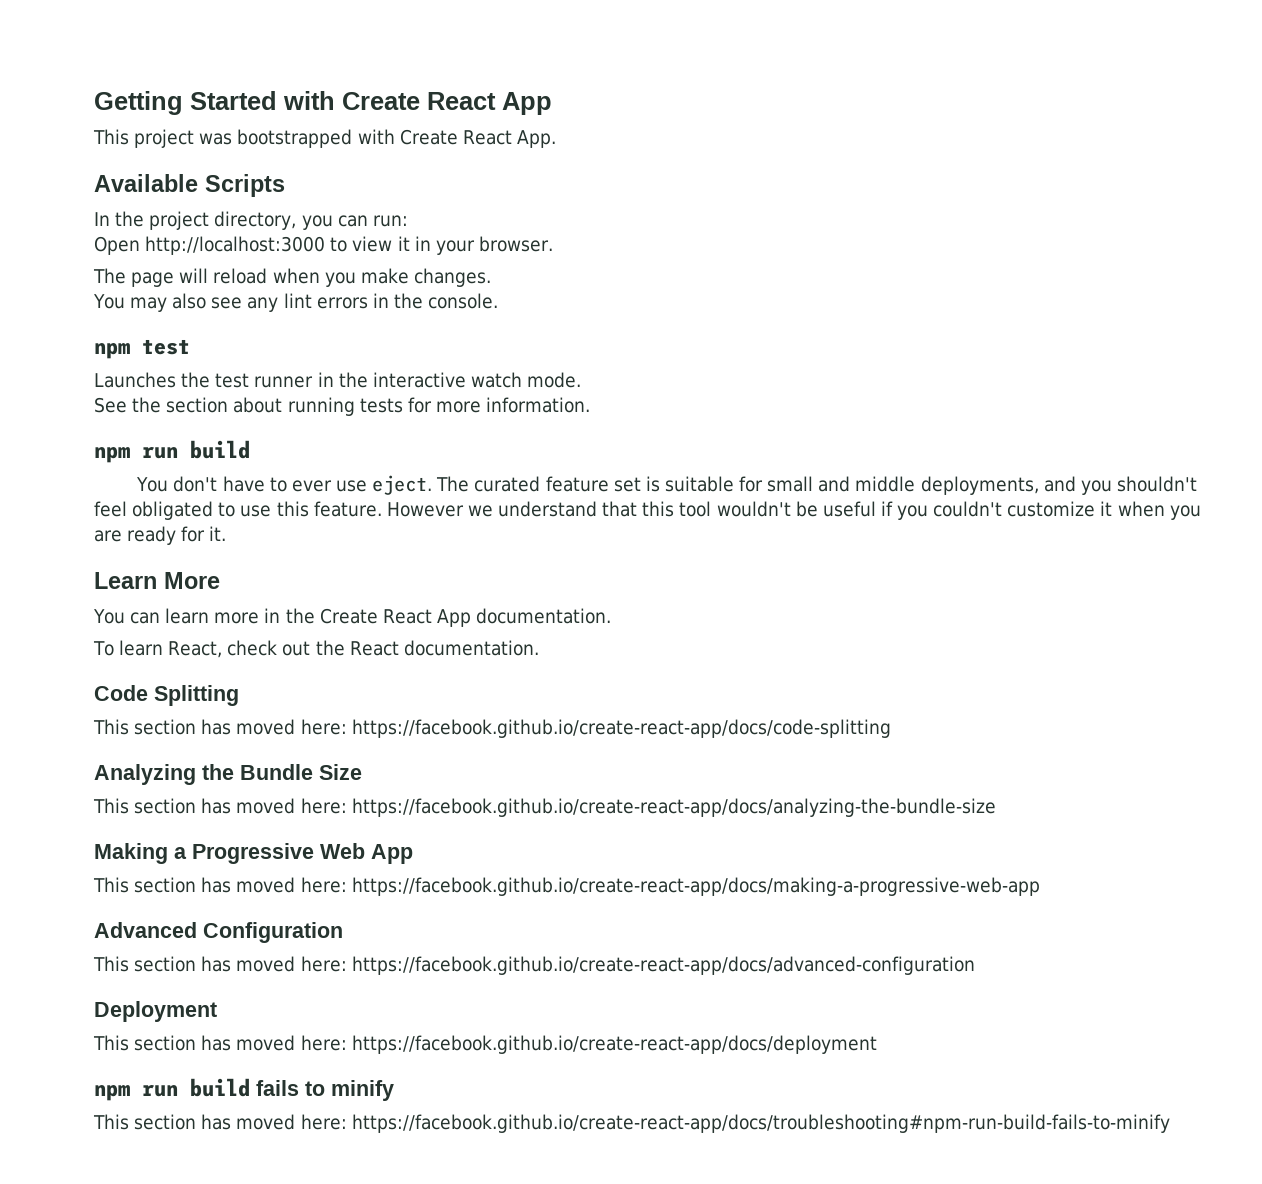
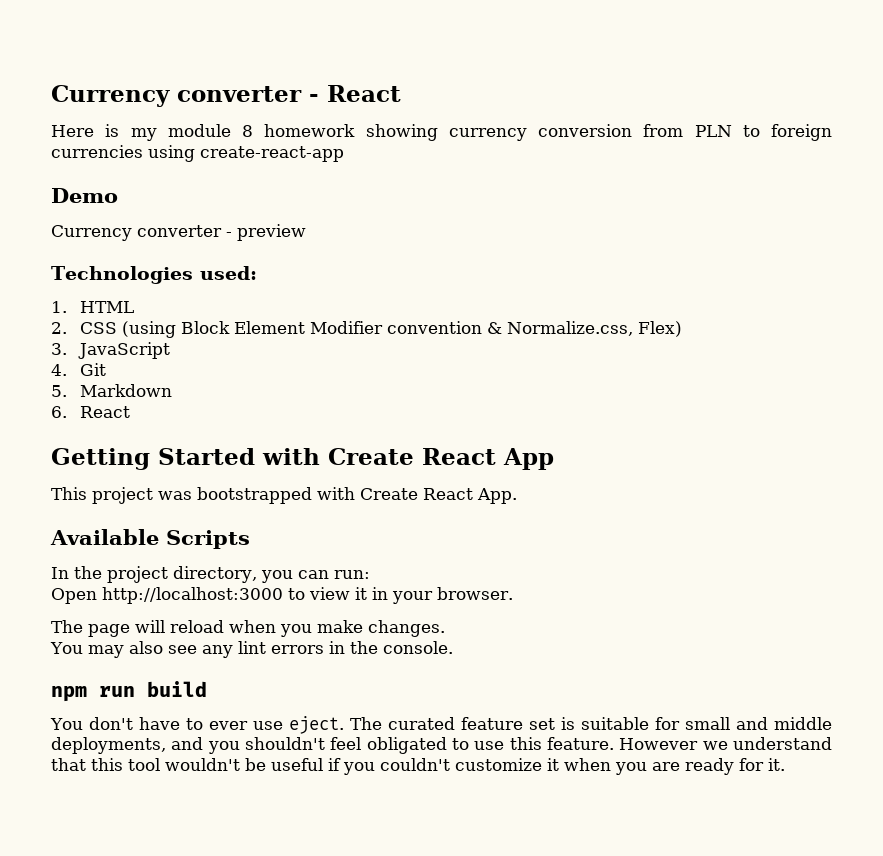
(94, 103) none -> [51,85,401,107] [51,124,832,141] [51,145,344,162] [51,188,118,203] [51,224,306,241] [51,266,257,284] [51,301,135,313] [51,321,683,338] [51,342,171,359] [51,363,107,376] [51,384,173,397] [51,406,131,418] Currency converter - React // Here is my module 8 homework showing currency conversion from PLN to foreign currencies using create-react-app // Demo // Currency converter - preview // Technologies used: // 1. HTML // 2. CSS (using Block Element Modifier convention & Normalize.css, Flex) // 3. JavaScript // 4. Git // 5. Markdown // 6. React //
[94,339,190,359] [94,372,582,388] [94,397,591,416] // npm test // Launches the test runner in the interactive watch mode. // See the section about running tests for more information. -> (453, 647) none
[94,572,220,589] [93,608,612,627] [93,640,539,658] [94,685,239,706] [93,719,891,738] [94,764,362,785] [93,798,996,817] [94,843,413,864] [93,877,1040,896] [94,922,343,943] [93,956,975,975] [94,1001,217,1022] [93,1035,877,1054] [94,1078,394,1101] [93,1114,1170,1133] // Learn More // You can learn more in the Create React App documentation. // To learn React, check out the React documentation. // Code Splitting // This section has moved here: https://facebook.github.io/create-react-app/docs/code-splitting // Analyzing the Bundle Size // This section has moved here: https://facebook.github.io/create-react-app/docs/analyzing-the-bundle-size // Making a Progressive Web App // This section has moved here: https://facebook.github.io/create-react-app/docs/making-a-progressive-web-app // Advanced Configuration // This section has moved here: https://facebook.github.io/create-react-app/docs/advanced-configuration // Deployment // This section has moved here: https://facebook.github.io/create-react-app/docs/deployment // npm run build fails to minify // This section has moved here: https://facebook.github.io/create-react-app/docs/troubleshooting#npm-run-build-fails-to-minify -> (785, 764) none

